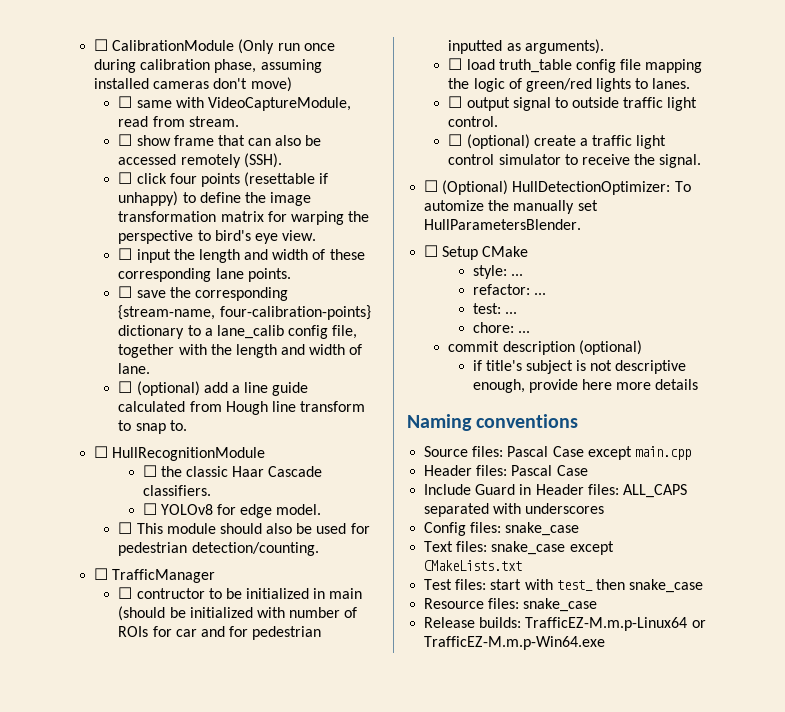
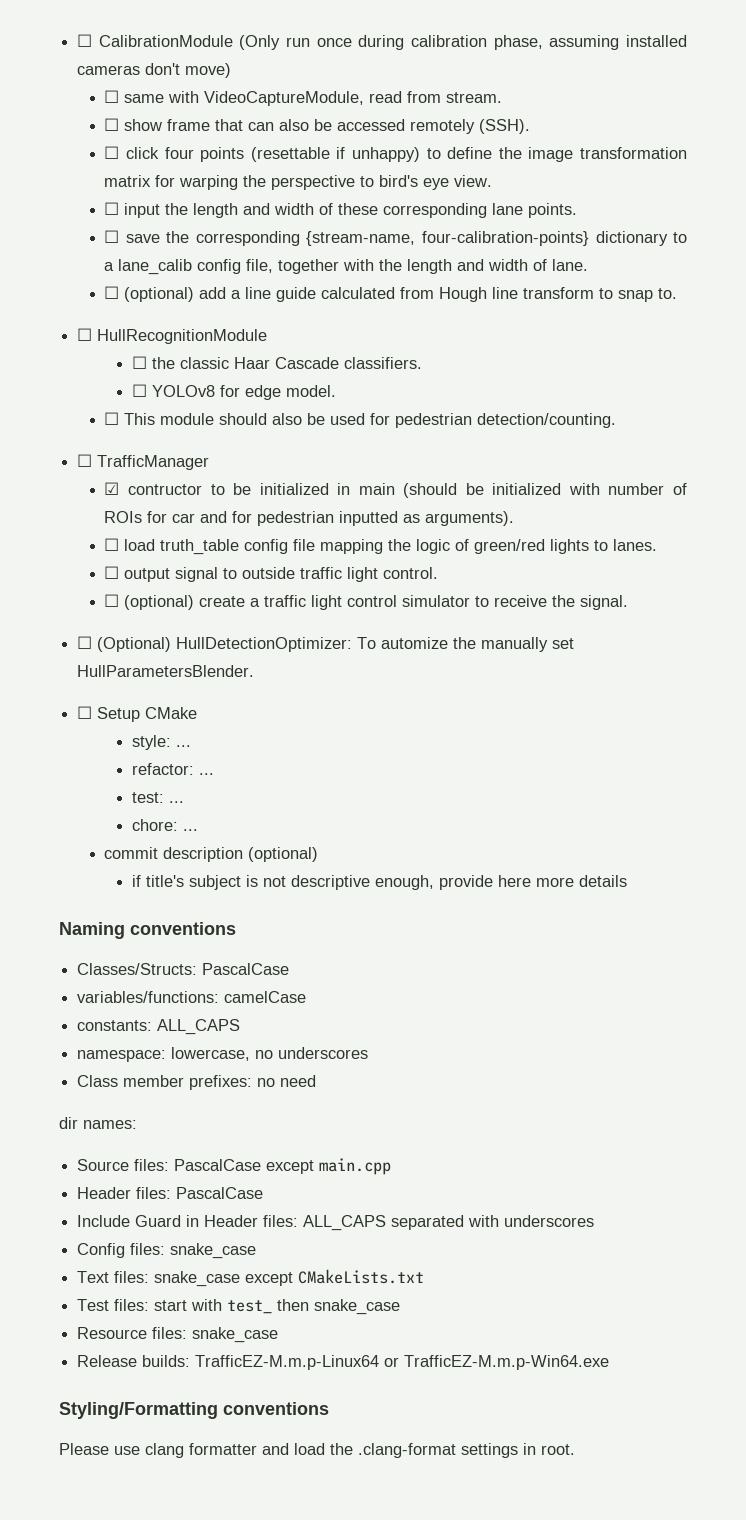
[118,587,133,599] ☐ -> [104,482,120,495] ☑
(579, 421) none -> [77,963,290,975] [77,991,307,1003] [77,1019,241,1035] [77,1047,369,1062] [77,1075,317,1090] [59,1117,137,1129] // Classes/Structs: PascalCase // variables/functions: camelCase // constants: ALL_CAPS // namespace: lowercase, no underscores // Class member prefixes: no need // dir names:
[507,446,584,457] Pascal Case -> [174,1159,262,1171] PascalCase
[511,465,588,476] Pascal Case -> [176,1187,264,1199] PascalCase
(606, 643) none -> [59,1402,329,1419] [59,1443,575,1458] // Styling/Formatting conventions // Please use clang formatter and load the .clang-format settings in root.

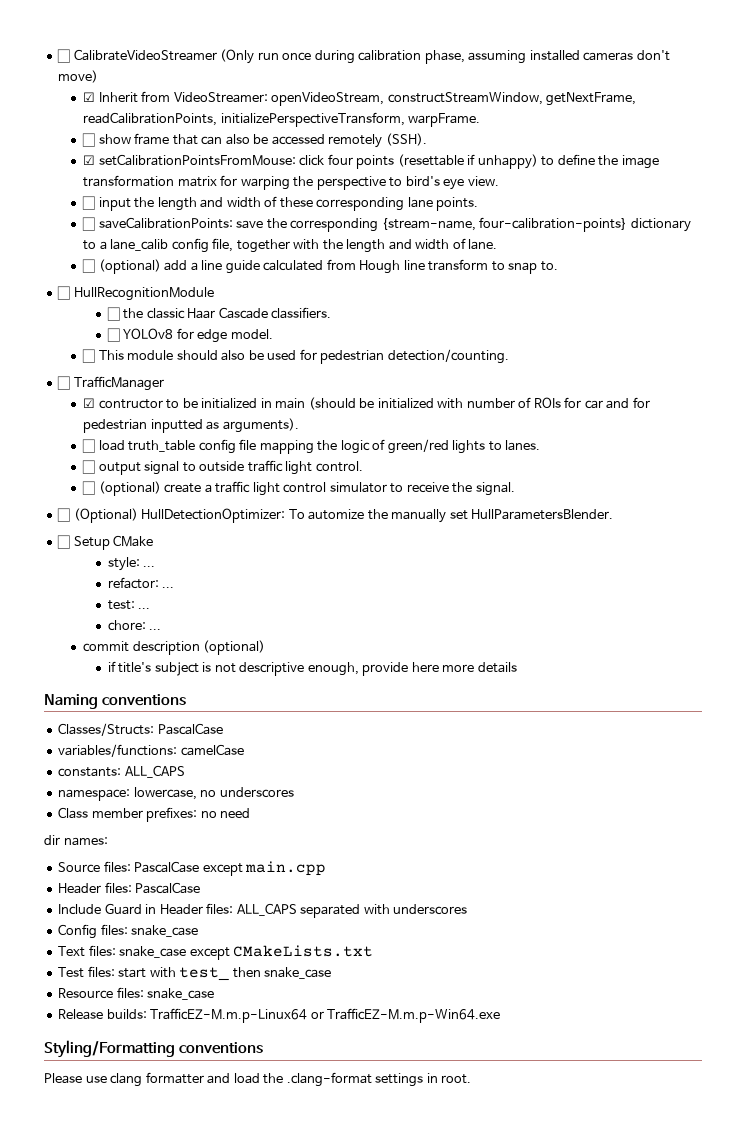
[77,34,233,47] ☐ CalibrationModule -> [57,49,217,63] ☐ CalibrateVideoStreamer
[104,90,503,106] ☐ same with VideoCaptureModule, read from stream. -> [83,91,637,106] [83,112,481,127] ☑ Inherit from VideoStreamer: openVideoStream, constructStreamWindow, getNextFrame, readCalibrationPoints, initializePerspectiveTransform, warpFrame.
[104,146,120,159] ☐ -> [83,154,296,166] ☑ setCalibrationPointsFromMouse:
(120, 236) none -> [98,217,233,229] saveCalibrationPoints:

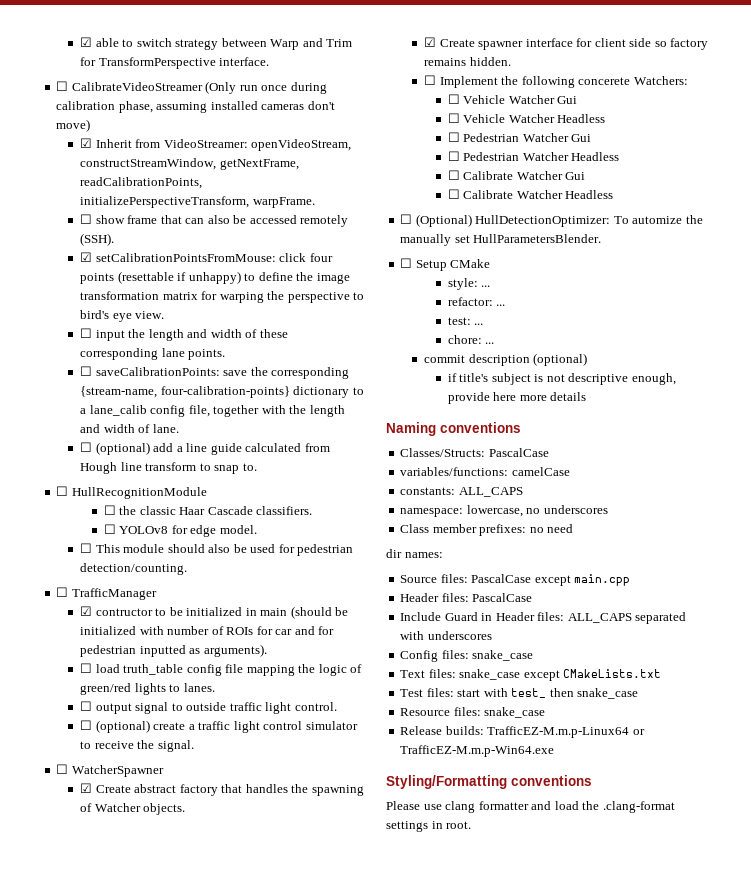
(57, 56) none -> [80,37,353,50] [80,57,270,69] ☑ able to switch strategy between Warp and Trim for TransformPerspective interface. //
(515, 489) none -> [56,764,164,777] [80,783,364,796] [80,803,186,815] [424,37,709,50] [424,57,511,66] [424,75,688,88] [447,94,578,104] [447,113,606,123] [447,132,592,142] [447,151,620,161] [447,170,586,180] [447,189,614,199] // ☐ WatcherSpawner // ☑ Create abstract factory that handles the spawning of Watcher objects. // ☑ Create spawner interface for client side so factory remains hidden. // ☐ Implement the following concerete Watchers: // ☐ Vehicle Watcher Gui // ☐ Vehicle Watcher Headless // ☐ Pedestrian Watcher Gui // ☐ Pedestrian Watcher Headless // ☐ Calibrate Watcher Gui // ☐ Calibrate Watcher Headless

